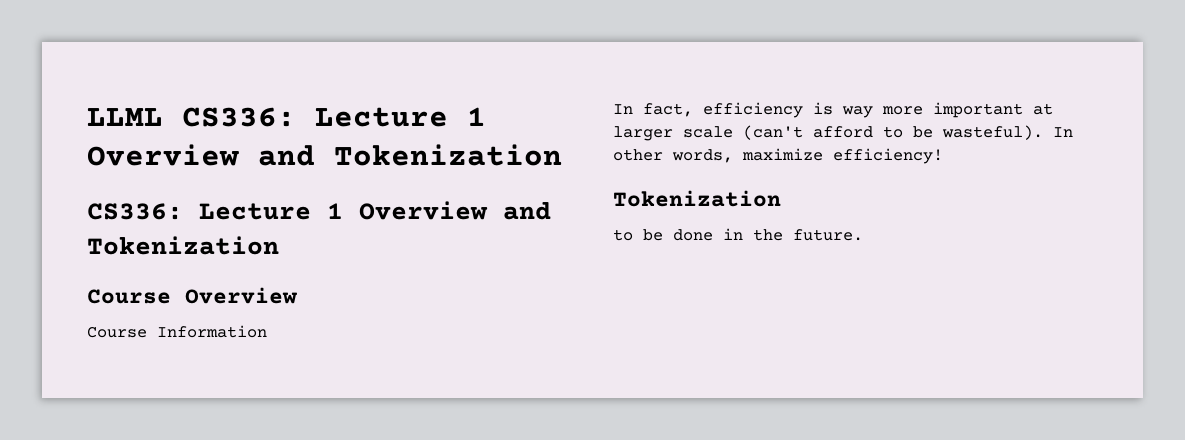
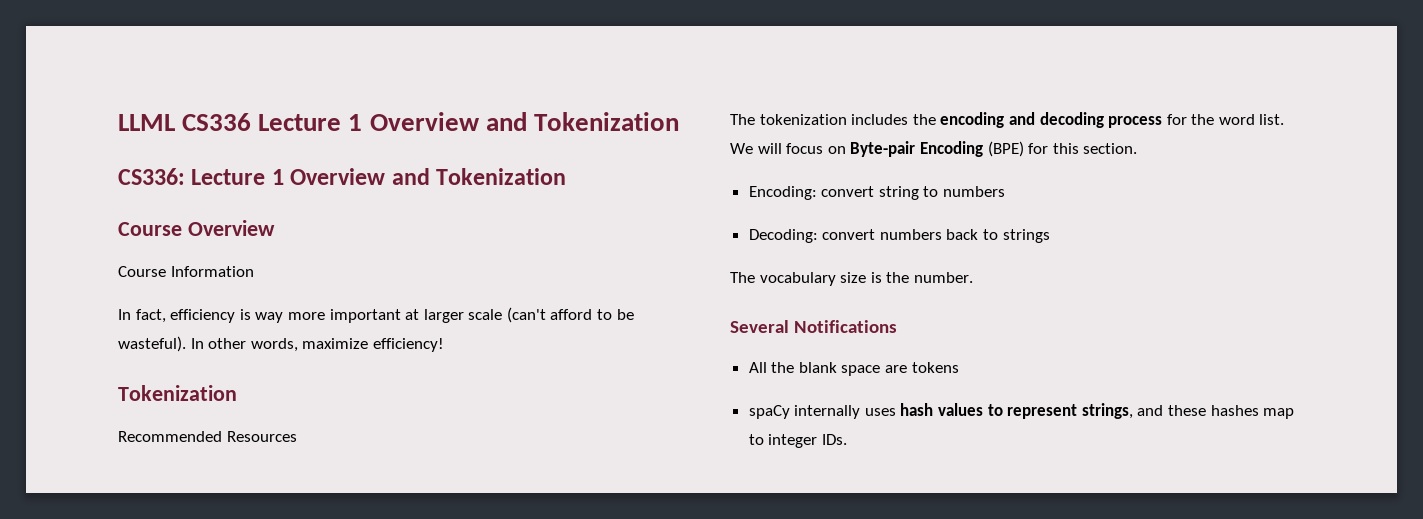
[182,107,296,127] CS336: -> [182,113,252,131] CS336
[613,228,863,241] to be done in the future. -> [118,431,297,442] [730,112,1285,128] [730,141,1138,157] [748,186,1006,200] [748,229,1050,243] [730,272,973,286] [730,320,898,333] [748,362,959,376] [748,403,1295,419] [748,434,847,448] Recommended Resources // The tokenization includes the encoding and decoding process for the word list. We will focus on Byte-pair Encoding (BPE) for this section. // Encoding: convert string to numbers // Decoding: convert numbers back to strings // The vocabulary size is the number. // Several Notifications // All the blank space are tokens // spaCy internally uses hash values to represent strings, and these hashes map to integer IDs.

